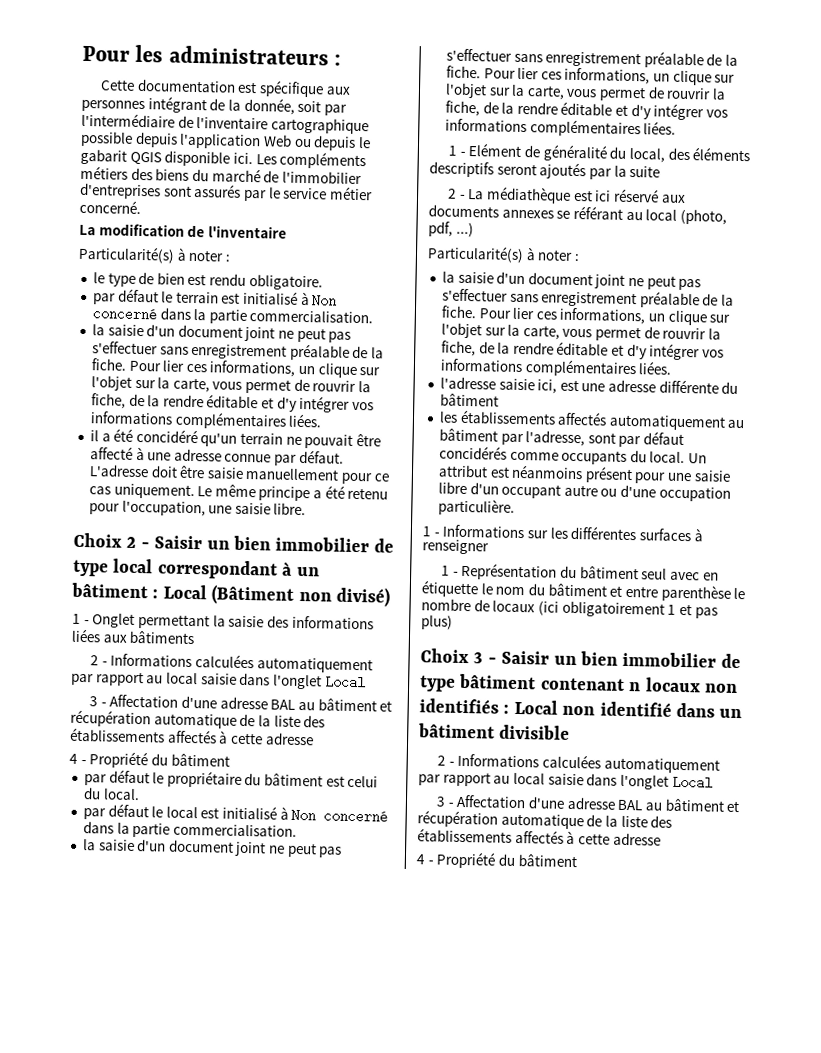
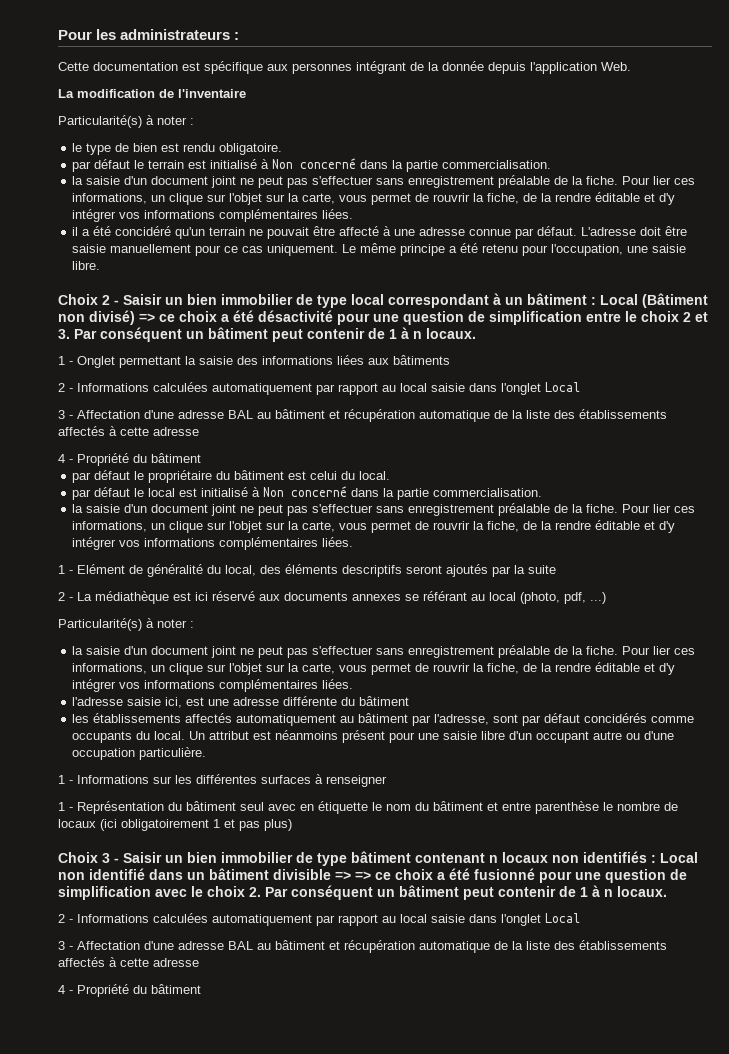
[243,97,347,116] [81,112,369,135] [80,130,371,151] [80,148,367,170] [80,165,362,185] [79,182,373,202] [79,199,141,215] donnée, soit par l'intermédiaire de l'inventaire cartographique possible depuis l'application Web ou depuis le gabarit QGIS disponible ici. Les compléments métiers des biens du marché de l'immobilier d'entreprises sont assurés par le service métier concerné. -> [442,61,631,74] donnée depuis l'application Web.
(390, 596) none -> [139,310,708,325] [58,327,476,342] => ce choix a été désactivité pour une question de simplification entre le choix 2 et 3. Par conséquent un bâtiment peut contenir de 1 à n locaux.
(571, 732) none -> [335,868,687,883] [58,885,667,900] => => ce choix a été fusionné pour une question de simplification avec le choix 2. Par conséquent un bâtiment peut contenir de 1 à n locaux.

